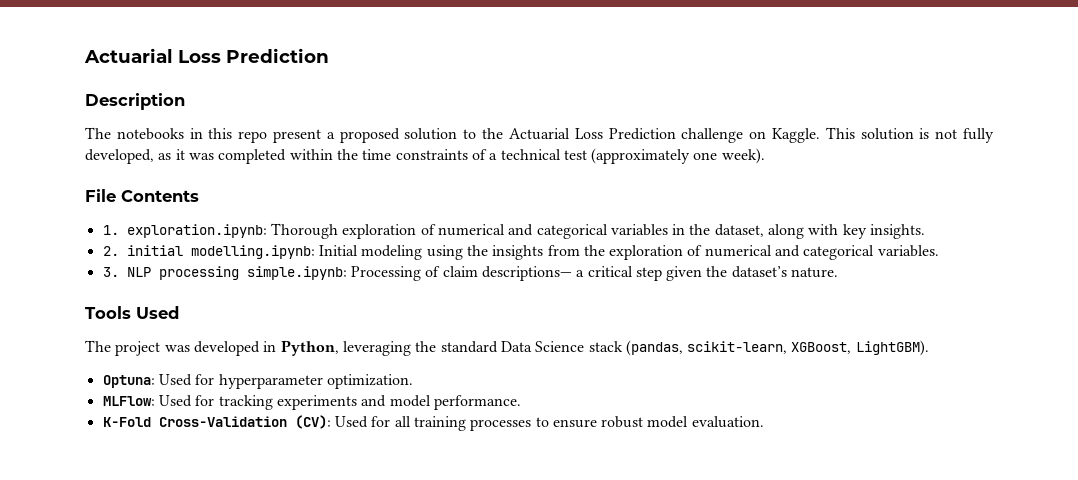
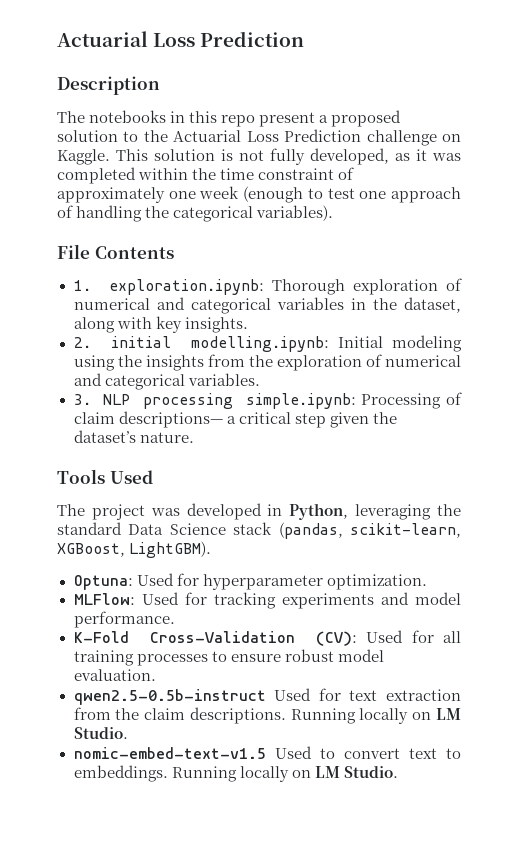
[395,148,765,164] constraints of a technical test (approximately one week). -> [258,167,355,180] [57,186,462,203] [57,205,334,222] constraint of approximately one week (enough to test one approach of handling the categorical variables).
(764, 422) none -> [73,688,461,705] [73,707,461,724] [73,727,128,739] [73,746,462,759] [73,765,398,782] // qwen2.5-0.5b-instruct Used for text extraction from the claim descriptions. Running locally on LM Studio. // nomic-embed-text-v1.5 Used to convert text to embeddings. Running locally on LM Studio.

